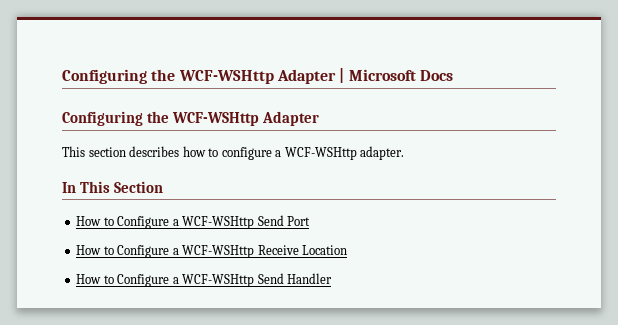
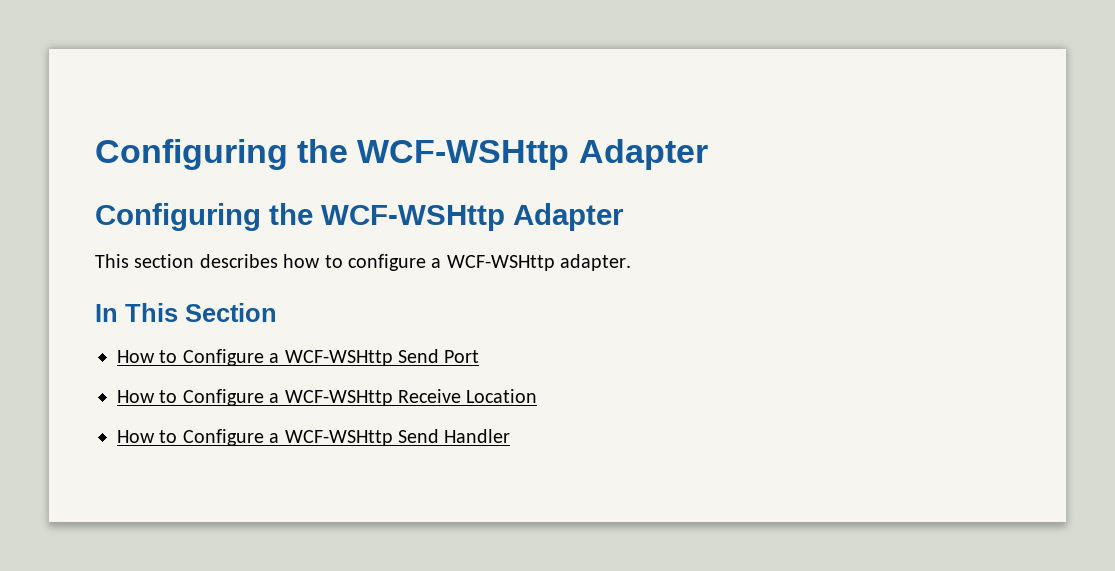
[62,68,453,84] Configuring the WCF-WSHttp Adapter | Microsoft Docs -> [95,139,708,170] Configuring the WCF-WSHttp Adapter

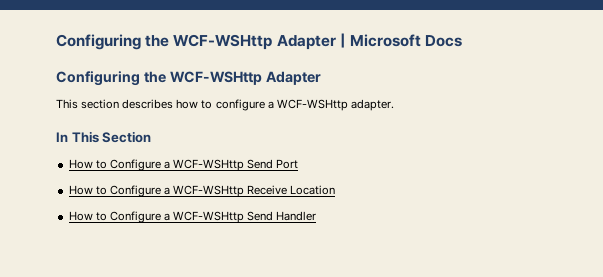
[95,139,708,170] Configuring the WCF-WSHttp Adapter -> [56,33,463,50] Configuring the WCF-WSHttp Adapter | Microsoft Docs

